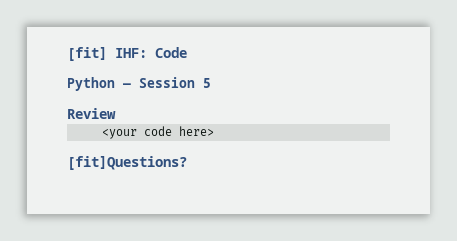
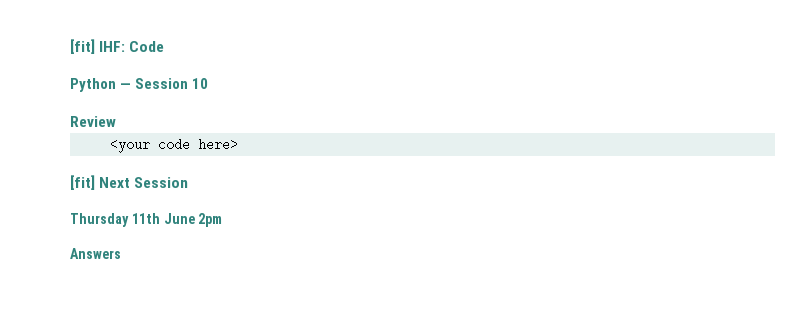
[203,78,211,88] 5 -> [192,78,209,89] 10
[67,156,187,170] [fit]Questions? -> [70,175,189,190] [70,213,223,227] [70,248,121,259] [fit] Next Session // Thursday 11th June 2pm // Answers

